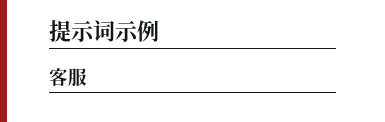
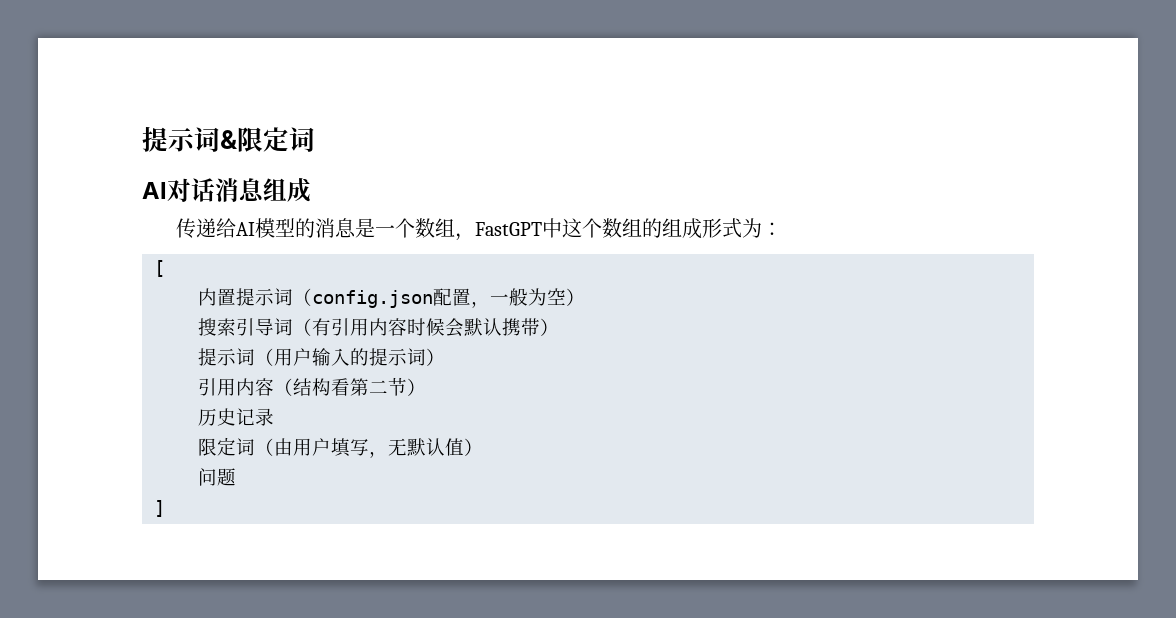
[49,20,159,42] [49,68,87,86] 提示词示例 // 客服 -> [142,126,315,152] [142,178,311,202] [175,218,782,241] [154,260,165,277] [198,288,585,308] [198,318,559,337] [198,348,445,366] [198,377,426,396] [198,408,274,426] [198,437,483,458] [198,468,236,486] [154,500,165,517] 提示词&限定词 // AI对话消息组成 // 传递给AI模型的消息是一个数组，FastGPT中这个数组的组成形式为： // [ // 内置提示词（config.json配置，一般为空） // 搜索引导词（有引用内容时候会默认携带） // 提示词（用户输入的提示词） // 引用内容（结构看第二节） // 历史记录 // 限定词（由用户填写，无默认值） // 问题 // ]

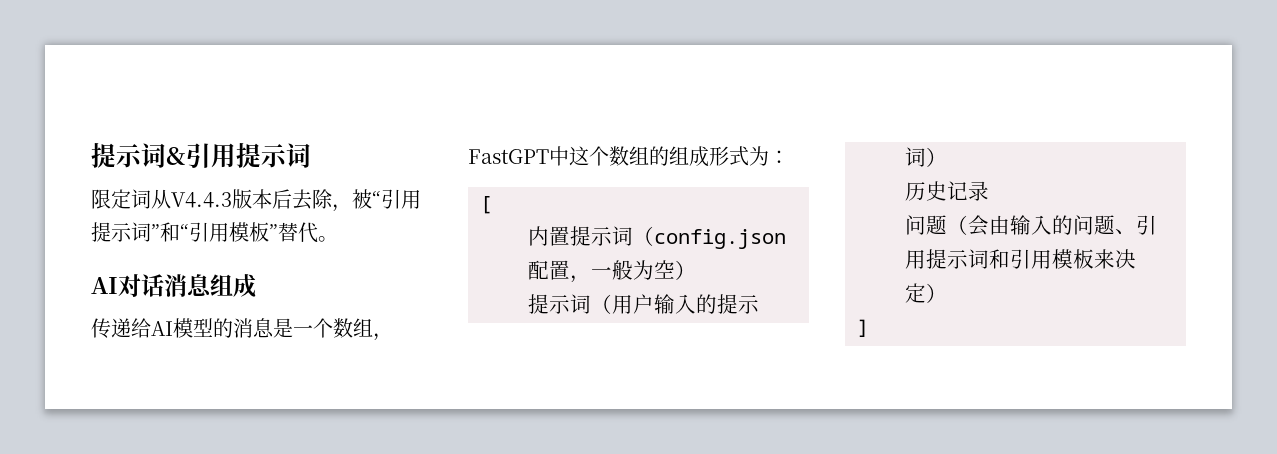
[237,127,315,152] 限定词 -> [186,143,311,168] [91,189,421,212] [91,222,338,243] 引用提示词 // 限定词从V4.4.3版本后去除，被“引用提示词”和“引用模板”替代。
[198,318,559,337] // 搜索引导词（有引用内容时候会默认携带） -> (696, 270) none
[198,377,426,396] [198,408,274,426] [198,437,483,458] [198,468,236,486] 引用内容（结构看第二节） // 历史记录 // 限定词（由用户填写，无默认值） // 问题 -> [905,181,989,201] [905,215,1157,236] [905,249,1136,269] [905,283,947,303] 历史记录 // 问题（会由输入的问题、引用提示词和引用模板来决定）

